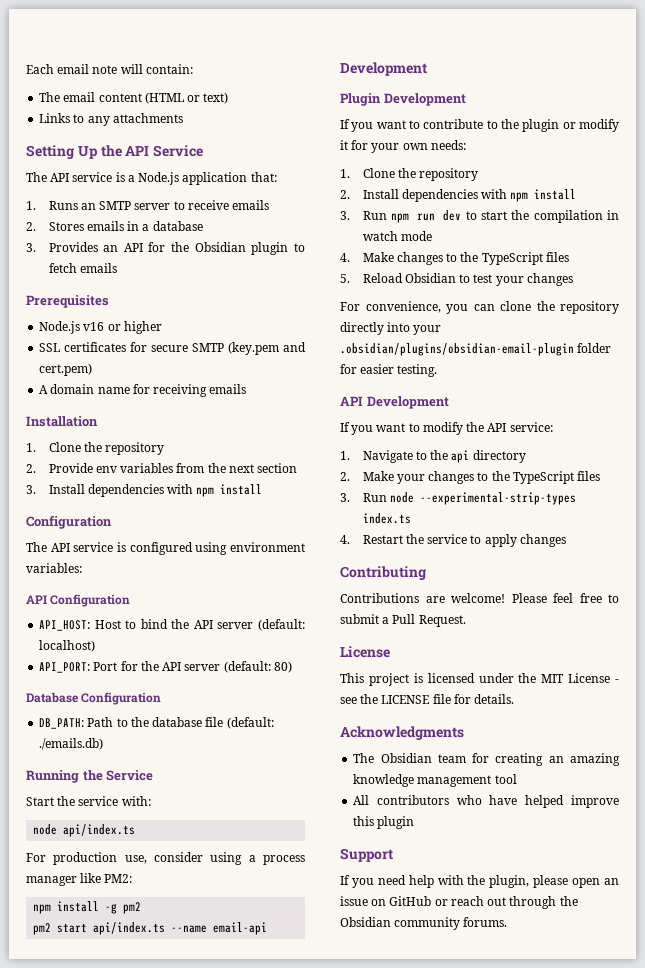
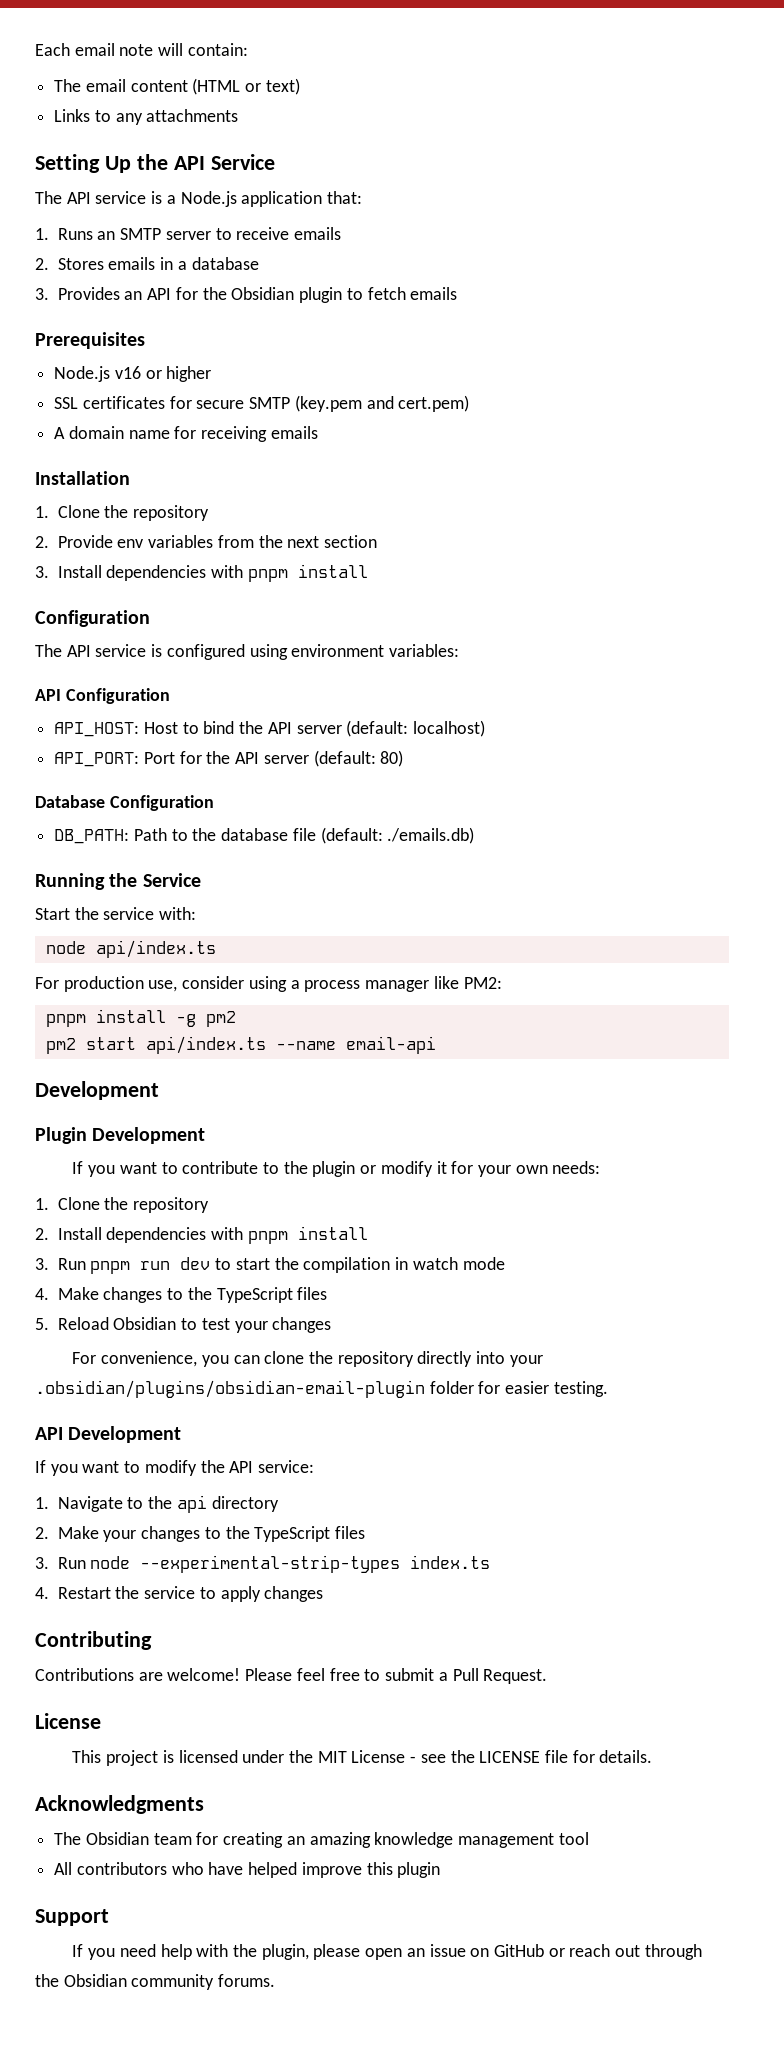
[196,487,215,497] npm -> [247,569,288,582] pnpm
[33,904,52,914] npm -> [45,1014,86,1027] pnpm
[510,192,529,202] npm -> [247,1231,288,1244] pnpm
[390,213,409,223] npm -> [90,1261,131,1274] pnpm

